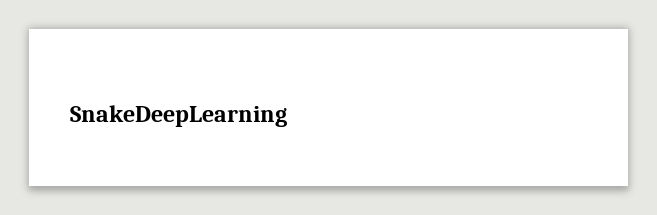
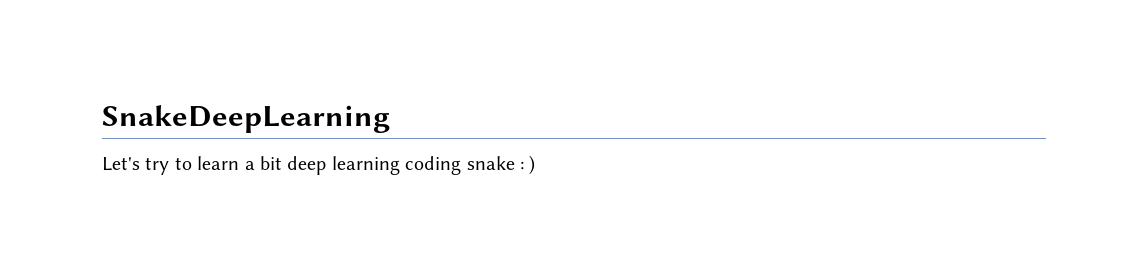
(287, 116) none -> [102,155,536,175] // Let's try to learn a bit deep learning coding snake : )

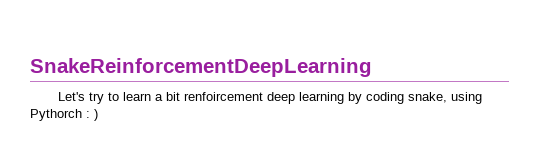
[102,105,390,133] SnakeDeepLearning -> [30,58,372,77] SnakeReinforcementDeepLearning
(282, 163) none -> [184,92,264,101] renfoircement
[405,156,515,175] coding snake -> [348,92,483,104] [30,109,82,121] by coding snake, using Pythorch

